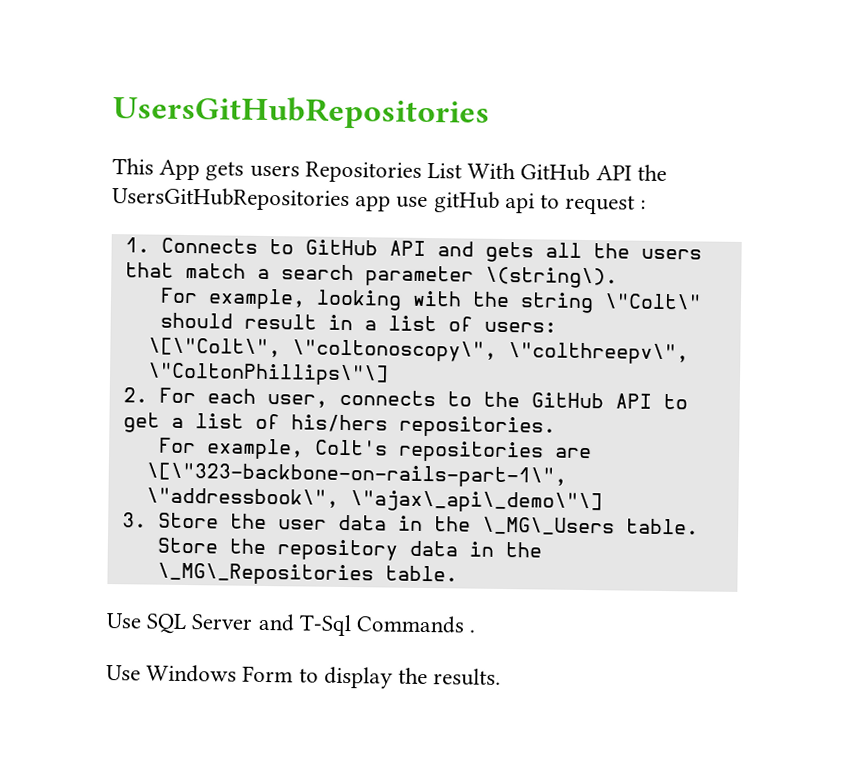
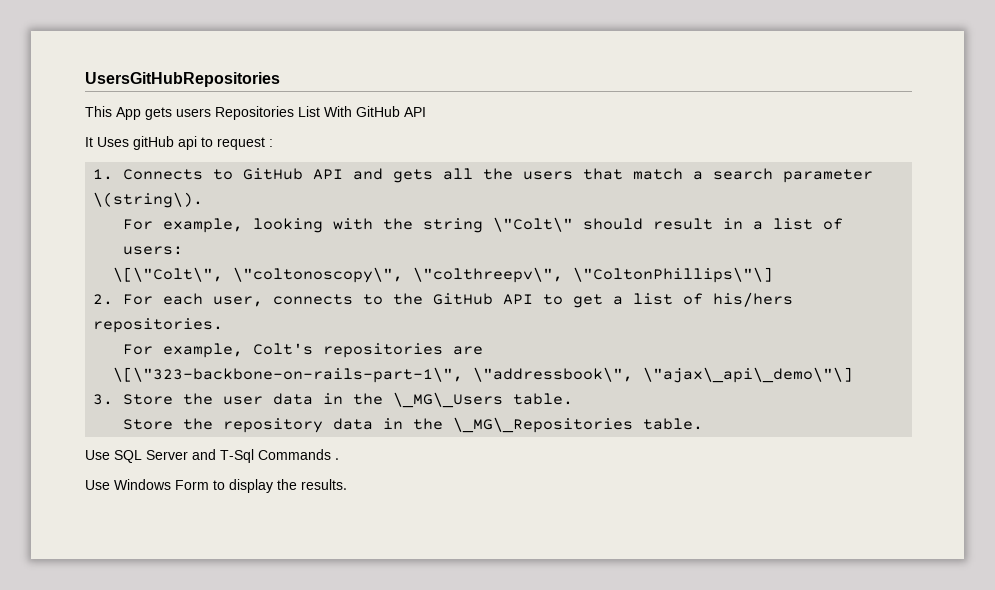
[636,164,667,182] [112,187,429,212] the UsersGitHubRepositories app use -> [85,137,129,147] // It Uses

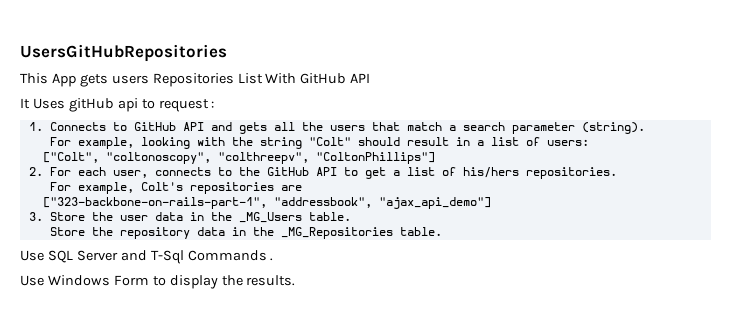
[93,192,204,208] \(string\). -> [581,122,645,134] (string).
[493,217,574,232] \"Colt\" -> [308,137,351,146] "Colt"
[113,267,774,283] \[\"Colt\", \"coltonoscopy\", \"colthreepv\", \"ColtonPhillips\"\] -> [42,152,435,164] ["Colt", "coltonoscopy", "colthreepv", "ColtonPhillips"]
[113,367,854,383] \[\"323-backbone-on-rails-part-1\", \"addressbook\", \"ajax\_api\_demo\"\] -> [42,197,491,209] ["323-backbone-on-rails-part-1", "addressbook", "ajax_api_demo"]
[393,392,504,408] \_MG\_Users -> [238,212,302,223] _MG_Users
[453,417,634,433] \_MG\_Repositories -> [280,227,393,239] _MG_Repositories

